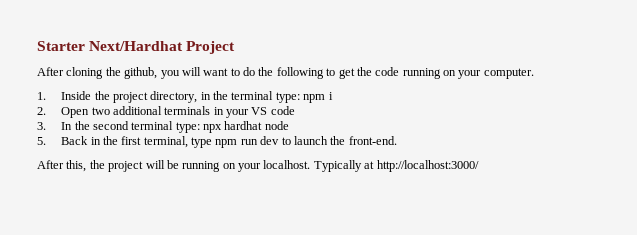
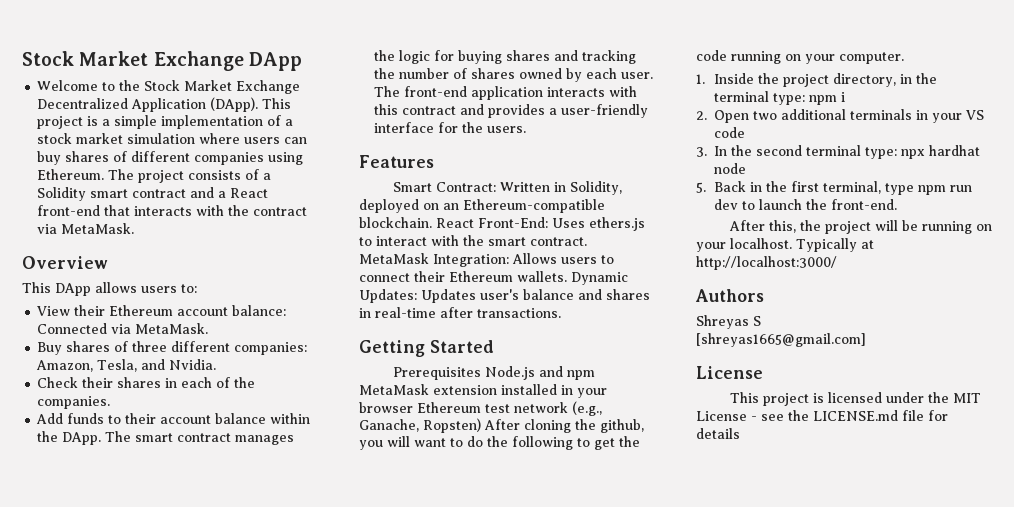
[37,41,236,54] Starter Next/Hardhat Project // -> [22,51,302,71] [37,80,301,94] [37,97,292,112] [37,115,294,129] [37,133,308,144] [37,151,304,165] [37,169,272,183] [37,187,269,201] [37,205,308,216] [37,223,135,234] [22,256,108,269] [22,282,197,296] [37,305,287,316] [37,323,209,334] [37,341,308,355] [36,359,217,372] [37,377,256,388] [37,396,111,409] [36,413,311,424] [37,431,295,445] [374,50,637,64] [374,68,654,82] [374,86,638,100] [374,104,649,118] [374,122,527,133] [359,155,434,168] [392,181,622,195] [359,199,605,213] [359,217,645,231] [359,235,587,246] [359,253,614,267] [359,271,628,285] [359,289,650,303] [359,307,561,318] [359,340,494,357] [392,366,595,380] [359,384,607,398] [359,401,602,416] [359,418,481,433] Stock Market Exchange DApp // Welcome to the Stock Market Exchange Decentralized Application (DApp). This project is a simple implementation of a stock market simulation where users can buy shares of different companies using Ethereum. The project consists of a Solidity smart contract and a React front-end that interacts with the contract via MetaMask. // Overview // This DApp allows users to: // View their Ethereum account balance: Connected via MetaMask. // Buy shares of three different companies: Amazon, Tesla, and Nvidia. // Check their shares in each of the companies. // Add funds to their account balance within the DApp. The smart contract manages the logic for buying shares and tracking the number of shares owned by each user. The front-end application interacts with this contract and provides a user-friendly interface for the users. // Features // Smart Contract: Written in Solidity, deployed on an Ethereum-compatible blockchain. React Front-End: Uses ethers.js to interact with the smart contract. MetaMask Integration: Allows users to connect their Ethereum wallets. Dynamic Updates: Updates user's balance and shares in real-time after transactions. // Getting Started // Prerequisites Node.js and npm MetaMask extension installed in your browser Ethereum test network (e.g., Ganache, Ropsten)
(479, 166) none -> [695,289,764,302] [696,315,761,329] [696,333,866,347] [696,366,763,379] [729,392,981,406] [696,410,948,421] [696,428,740,439] // Authors // Shreyas S // [shreyas1665@gmail.com] // License // This project is licensed under the MIT License - see the LICENSE.md file for details

